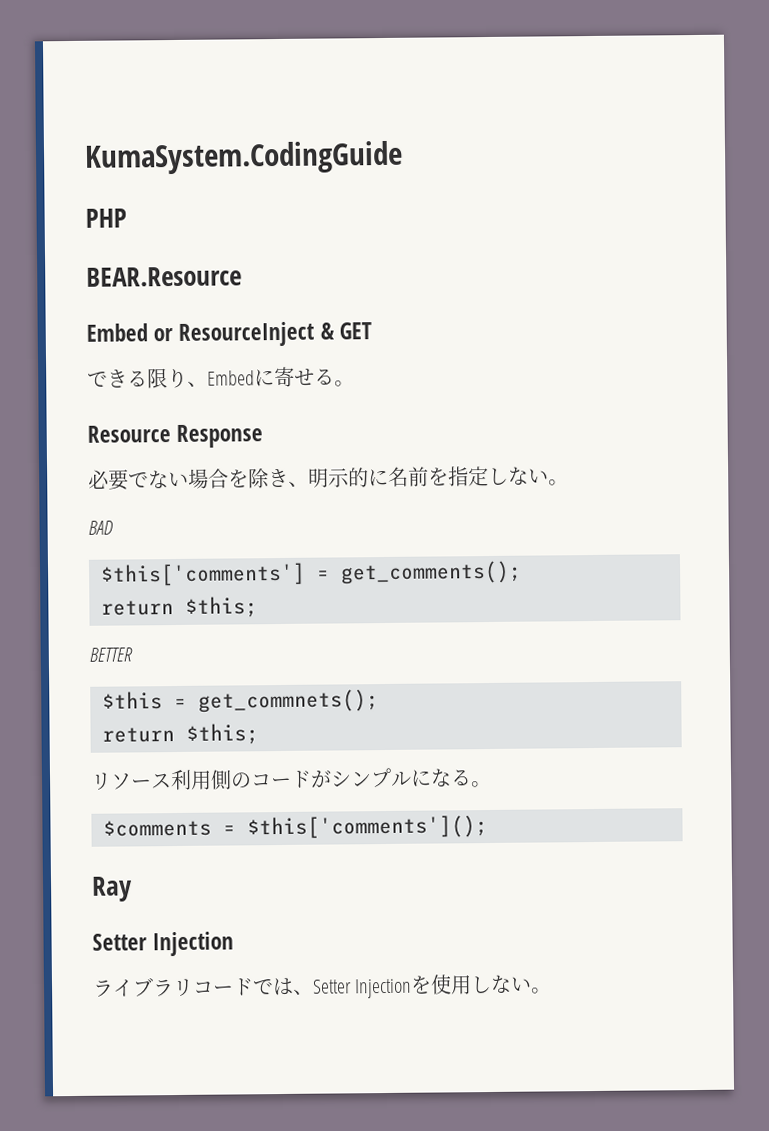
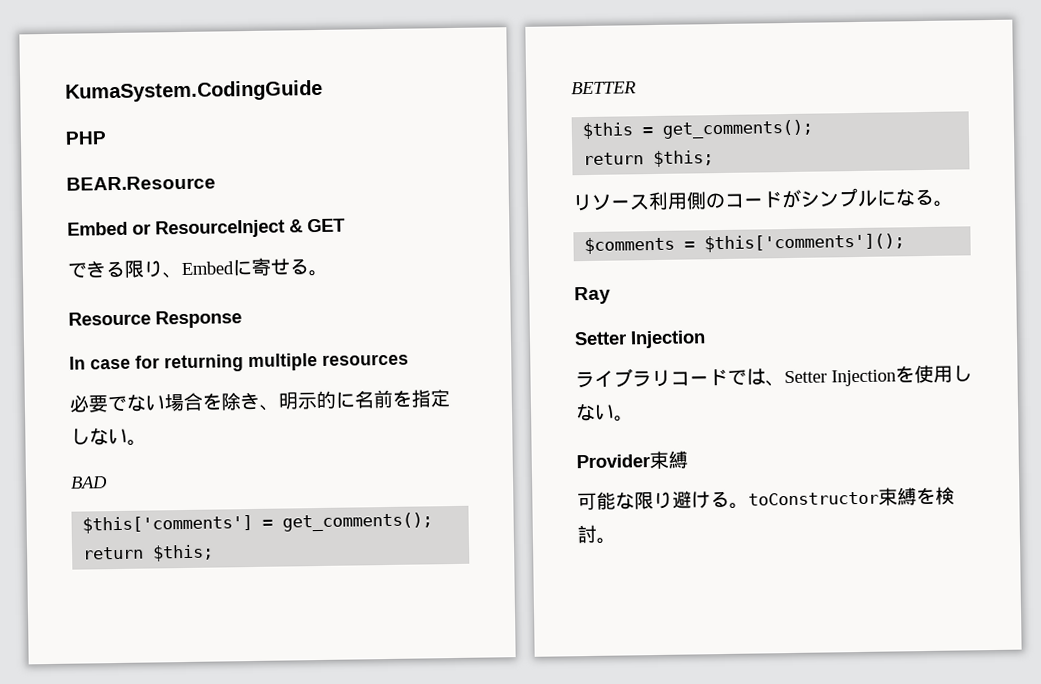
(264, 436) none -> [69,353,409,373] // In case for returning multiple resources
[198,689,379,713] get_commnets(); -> [662,119,814,139] get_comments();
(553, 990) none -> [576,450,688,470] [577,486,955,511] [577,524,617,544] // Provider束縛 // 可能な限り避ける。toConstructor束縛を検討。

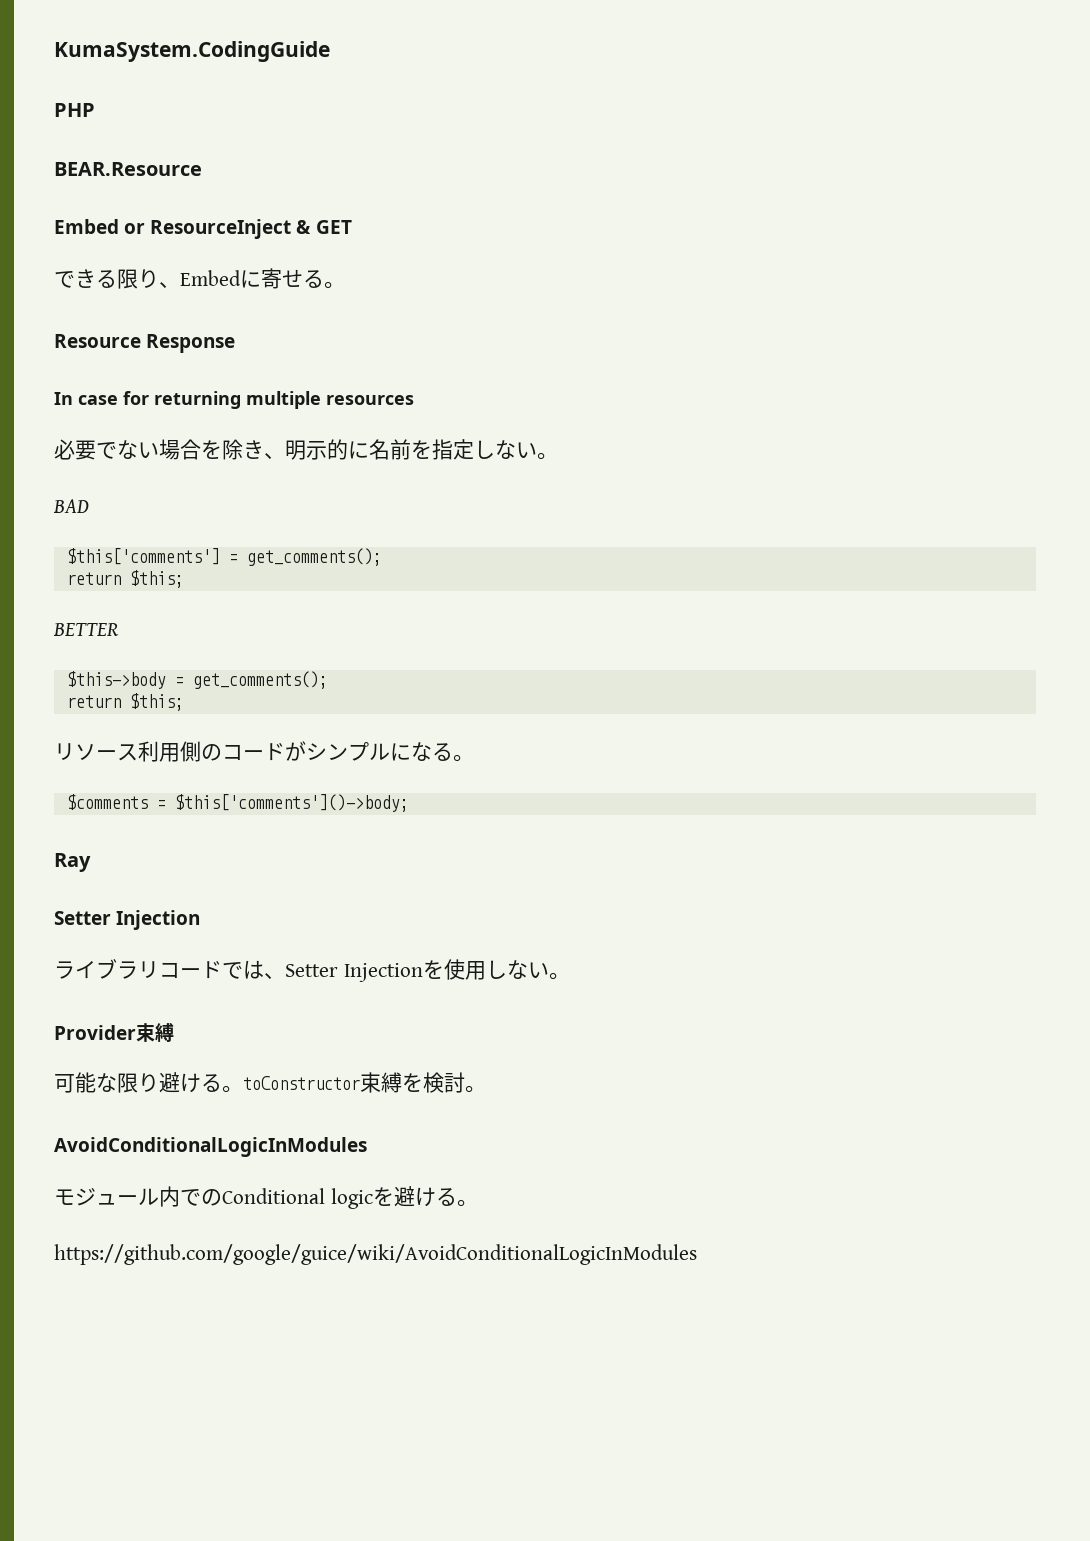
[582,122,634,140] $this -> [66,671,166,689] $this->body
[704,233,906,253] $this['comments'](); -> [174,794,409,812] $this['comments']()->body;
(617, 540) none -> [54,1137,367,1157] [54,1186,478,1209] [54,1244,697,1265] // AvoidConditionalLogicInModules // モジュール内でのConditional logicを避ける。 // https://github.com/google/guice/wiki/AvoidConditionalLogicInModules

